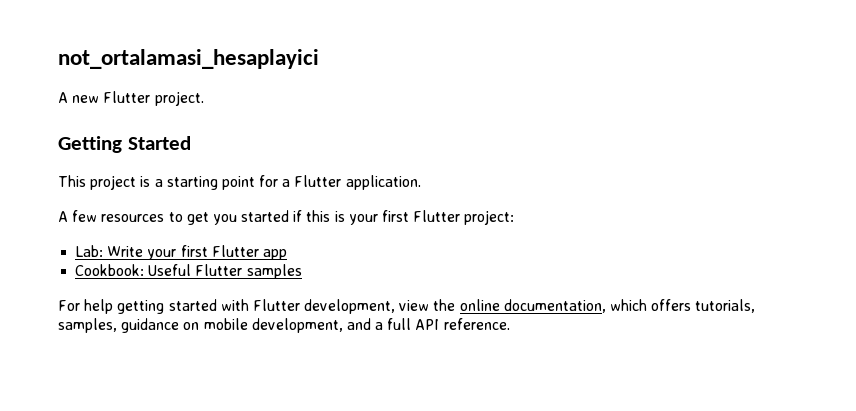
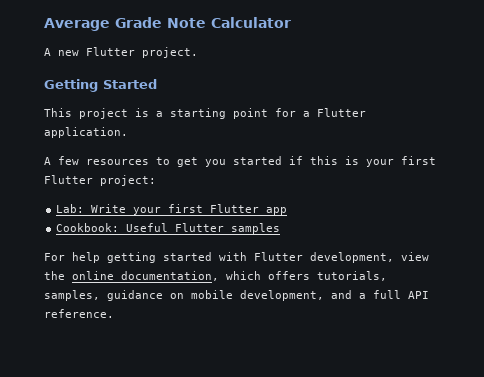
[58,49,319,69] not_ortalamasi_hesaplayici -> [44,17,291,31] Average Grade Note Calculator

